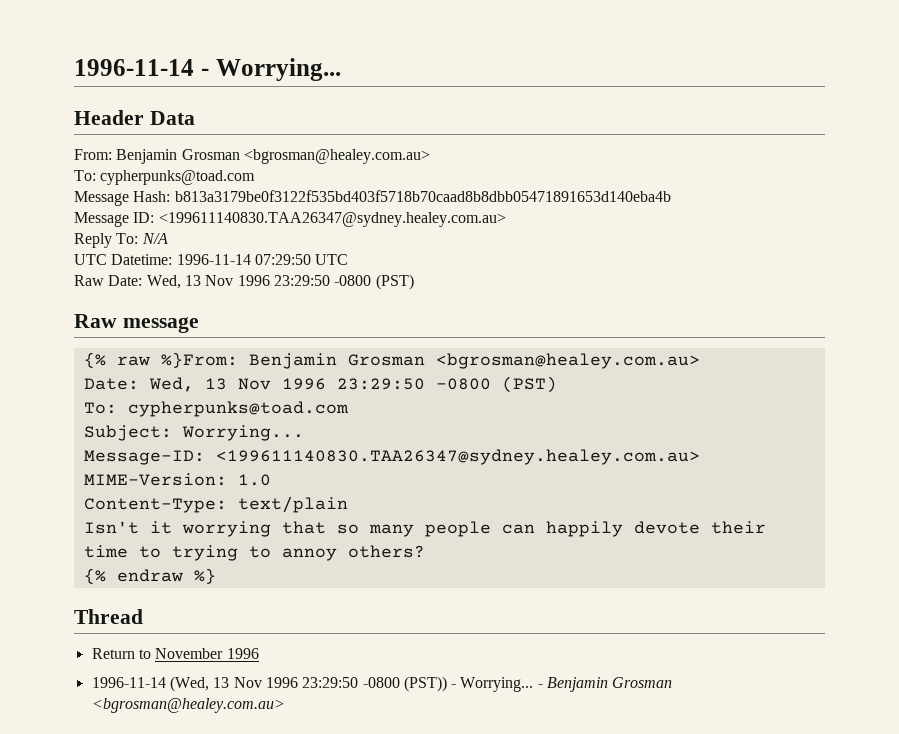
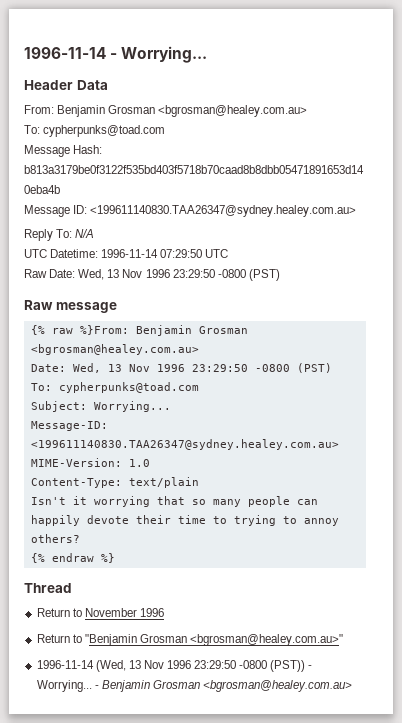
(259, 653) none -> [36,634,344,646] // Return to "Benjamin Grosman <bgrosman@healey.com.au>"

